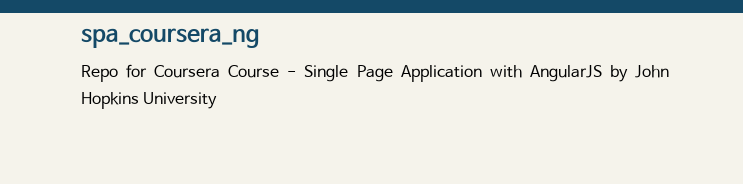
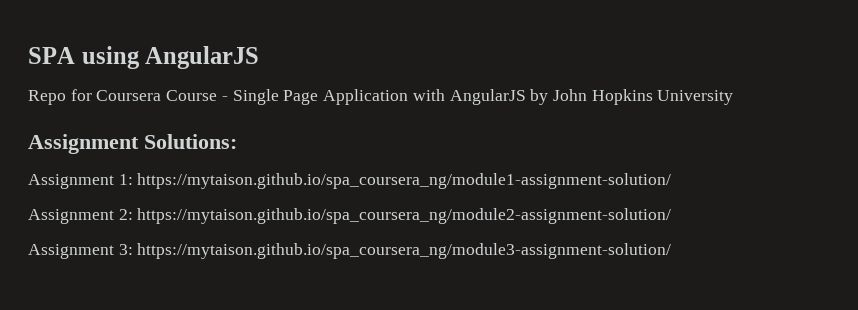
[81,28,260,48] spa_coursera_ng -> [28,46,260,69] SPA using AngularJS
(218, 100) none -> [28,134,237,154] [28,173,672,189] [28,208,672,224] [28,243,672,259] // Assignment Solutions: // Assignment 1: https://mytaison.github.io/spa_coursera_ng/module1-assignment-solution/ // Assignment 2: https://mytaison.github.io/spa_coursera_ng/module2-assignment-solution/ // Assignment 3: https://mytaison.github.io/spa_coursera_ng/module3-assignment-solution/

